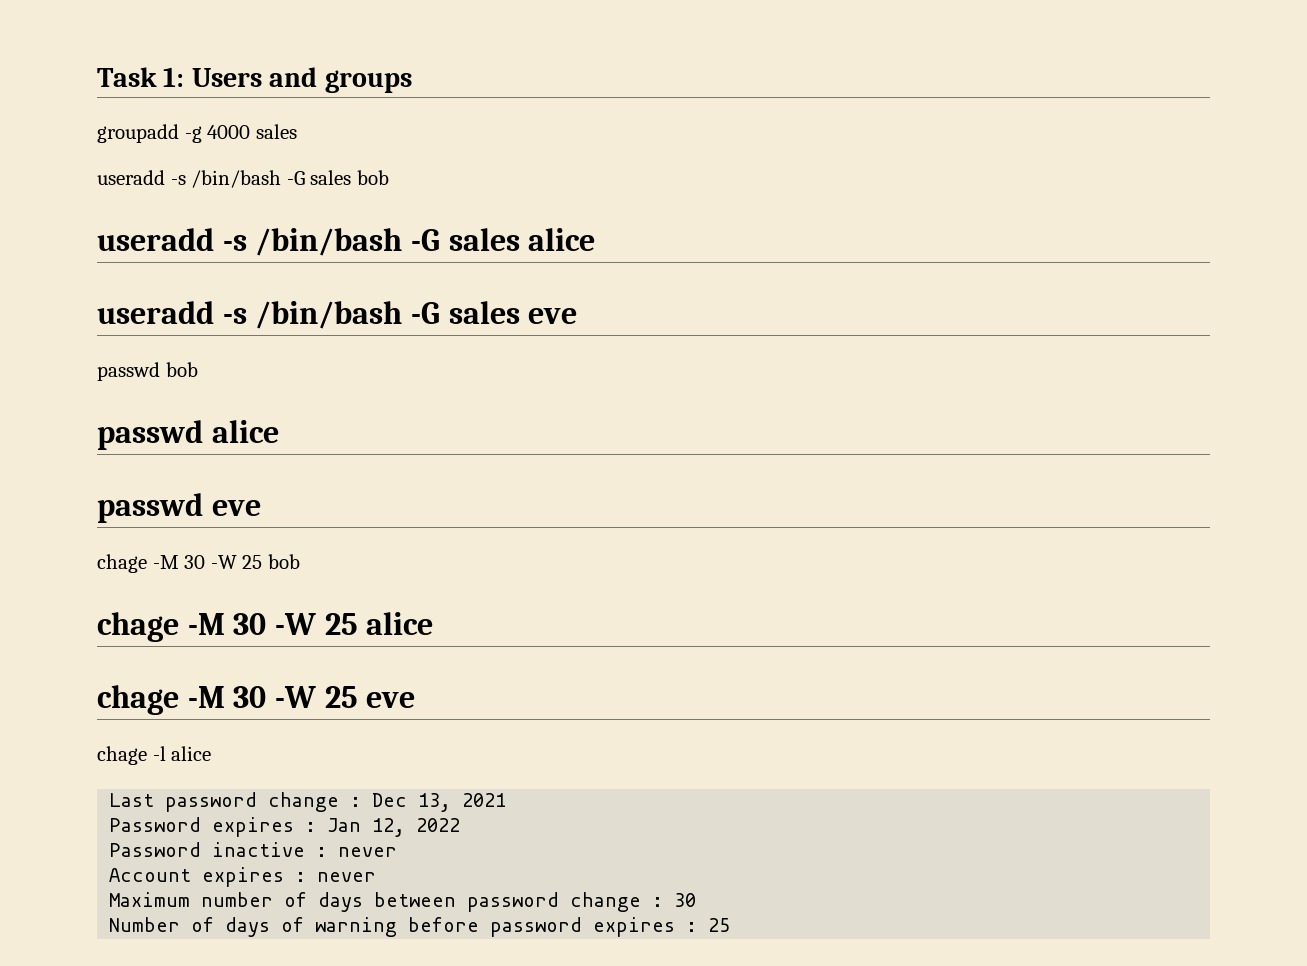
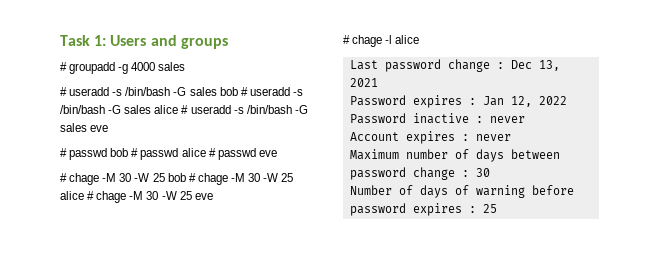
(412, 81) none -> [60,62,67,71] #
(297, 131) none -> [60,87,67,96] #
(389, 177) // -> [240,87,248,96] #
(596, 239) // -> [181,105,189,114] #
(578, 316) none -> [60,148,67,157] #
(198, 369) // -> [131,148,139,157] #
(279, 431) // -> [208,148,216,157] #
(261, 508) none -> [60,173,67,182] #
(300, 561) // -> [188,173,196,182] #
(434, 623) // -> [87,191,95,200] #
(416, 700) none -> [343,35,350,44] #

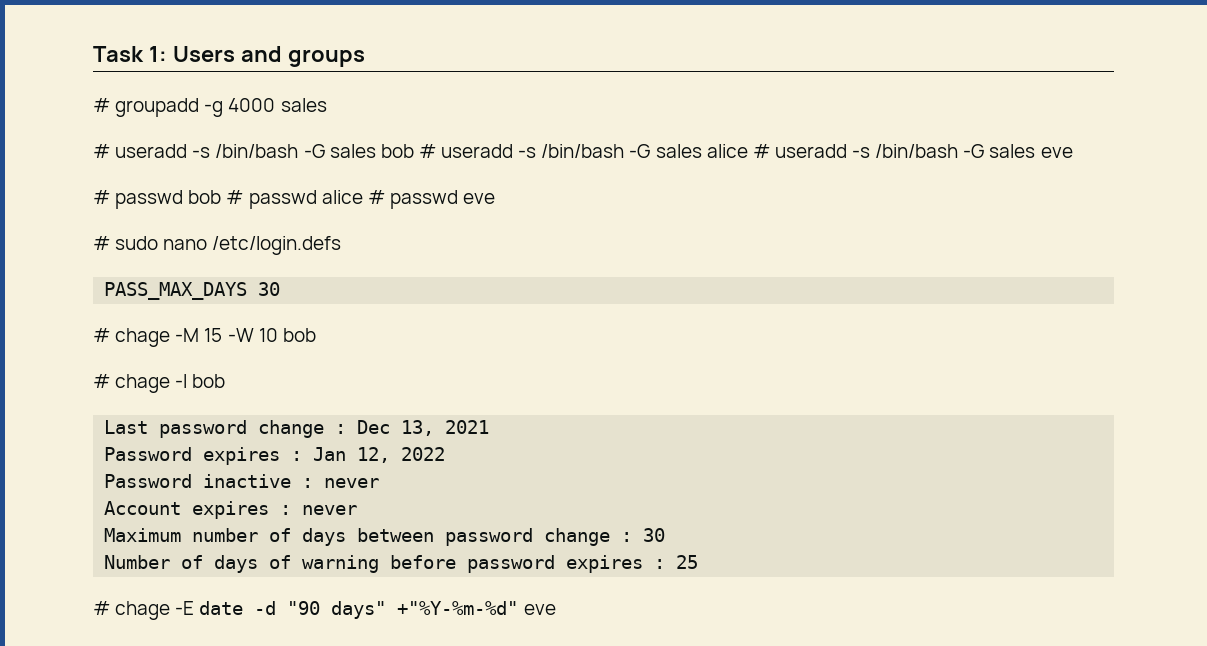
[69,173,294,185] [60,191,213,203] chage -M 30 -W 25 bob # chage -M 30 -W 25 alice # chage -M 30 -W 25 eve -> [115,236,342,255] [104,282,281,300] [93,328,316,347] sudo nano /etc/login.defs // PASS_MAX_DAYS 30 // # chage -M 15 -W 10 bob
[395,35,420,44] alice -> [192,374,226,388] bob
(497, 208) none -> [93,601,556,620] // # chage -E date -d "90 days" +"%Y-%m-%d" eve

